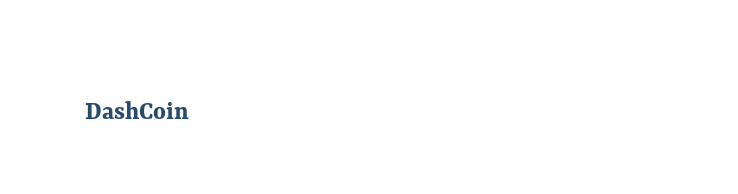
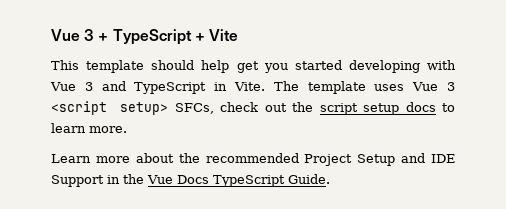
[85,101,189,119] DashCoin -> [51,29,238,45] [51,60,456,73] [50,81,456,94] [51,101,455,115] [51,123,127,133] [51,153,455,166] [51,174,330,187] Vue 3 + TypeScript + Vite // This template should help get you started developing with Vue 3 and TypeScript in Vite. The template uses Vue 3 <script setup> SFCs, check out the script setup docs to learn more. // Learn more about the recommended Project Setup and IDE Support in the Vue Docs TypeScript Guide.

